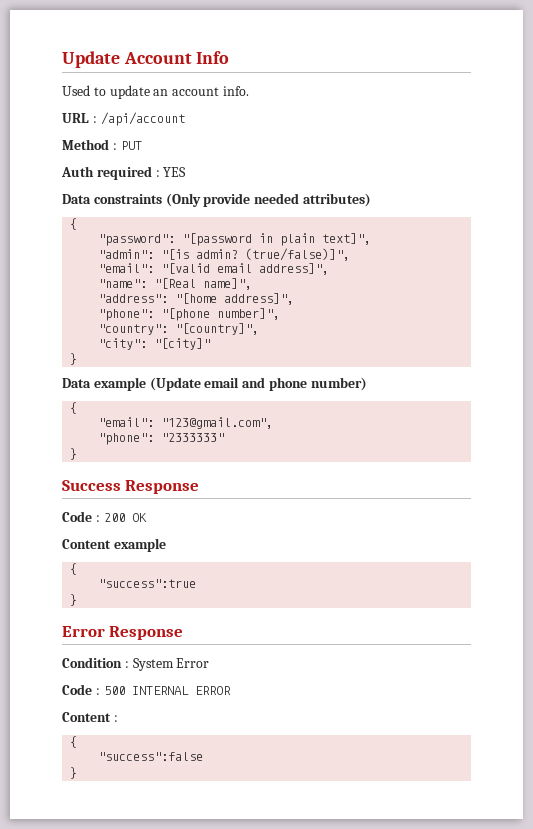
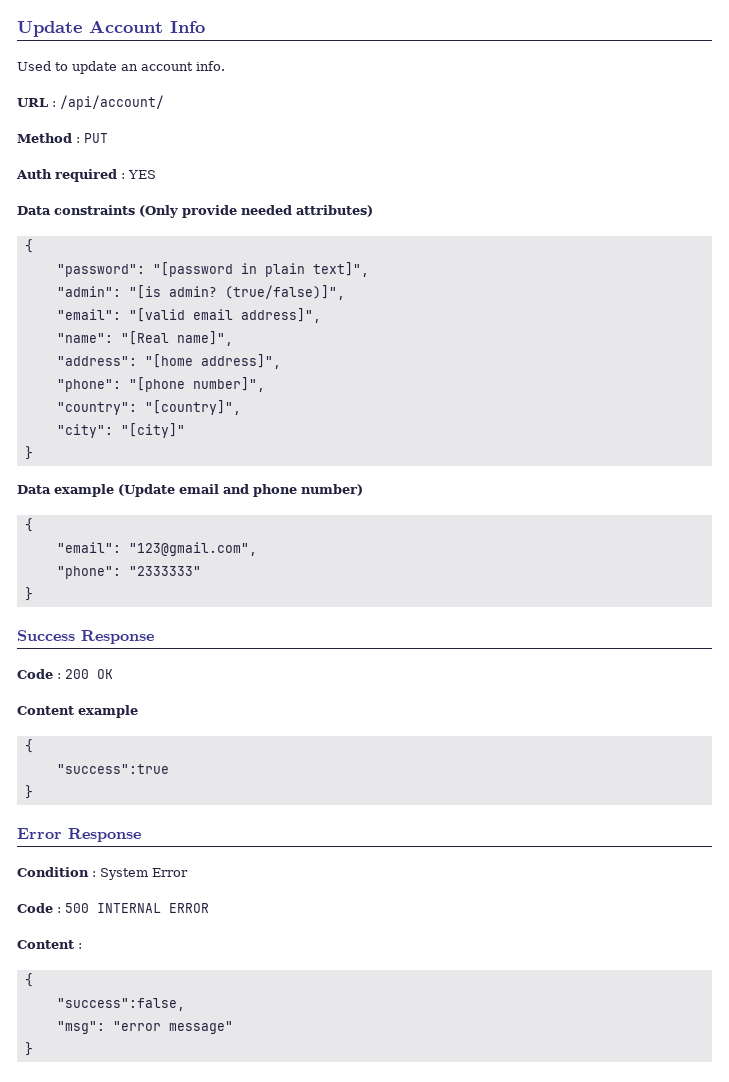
[100,112,185,126] /api/account -> [60,95,164,110] /api/account/
[98,752,204,761] "success":false -> [56,998,185,1011] [56,1021,233,1034] "success":false, // "msg": "error message"

